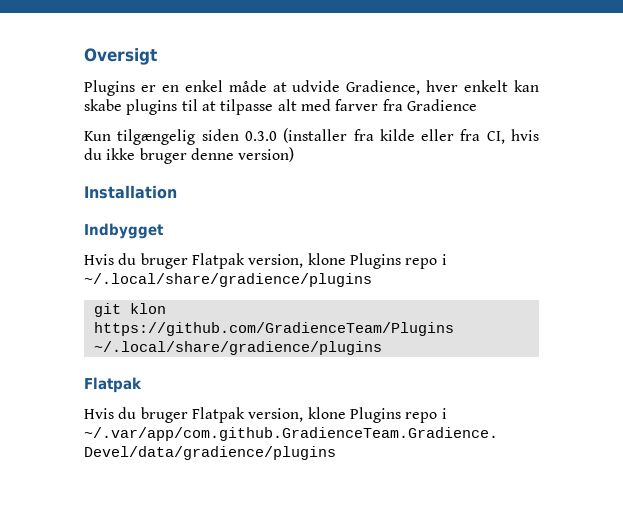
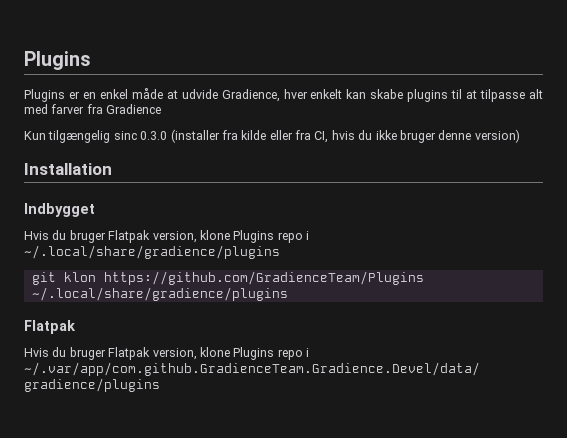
[84,48,157,65] Oversigt -> [24,51,91,70] Plugins
[201,129,239,141] siden -> [113,131,137,140] sinc

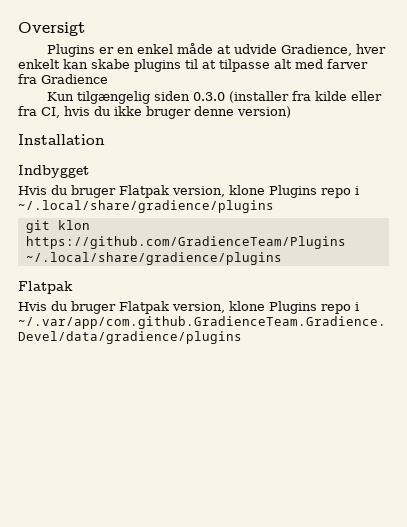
[24,51,91,70] Plugins -> [18,22,85,36] Oversigt
[113,131,137,140] sinc -> [153,91,190,101] siden

